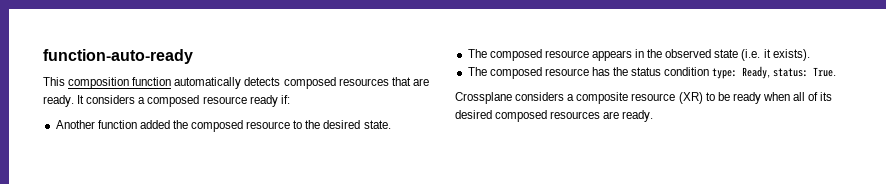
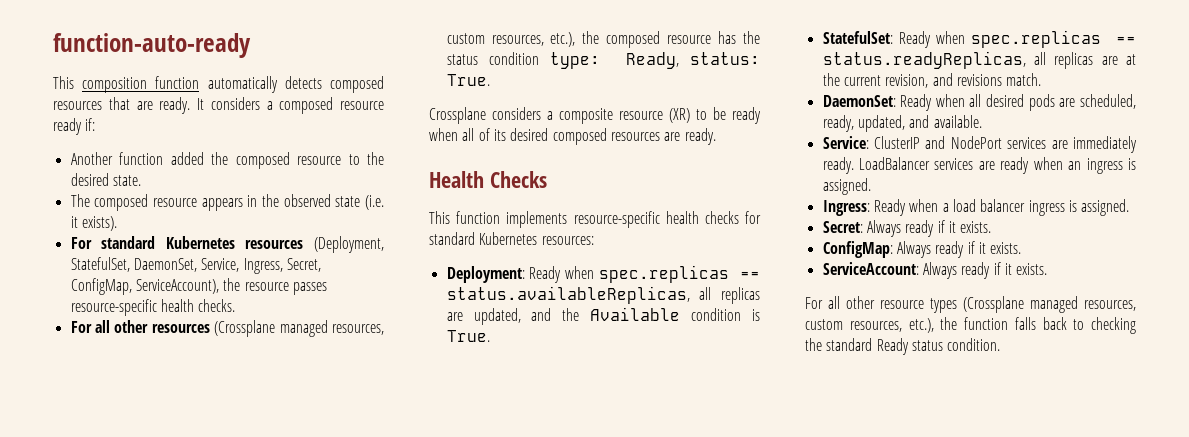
[467,67,487,76] The -> [70,236,384,253] [70,257,321,274] [70,278,327,295] [70,299,236,316] [70,320,384,337] [446,31,600,47] For standard Kubernetes resources (Deployment, StatefulSet, DaemonSet, Service, Ingress, Secret, ConfigMap, ServiceAccount), the resource passes resource-specific health checks. // For all other resources (Crossplane managed resources, custom resources, etc.), the
(654, 116) none -> [429,171,547,188] [429,211,762,228] [429,232,594,245] [446,265,760,283] [446,286,760,304] [446,307,760,325] [446,330,490,342] [822,30,1136,48] [822,51,1136,69] [822,73,1042,88] [822,94,1136,111] [822,115,982,132] [822,136,1137,153] [822,157,1136,174] [822,178,871,195] [822,199,1130,216] [822,220,992,237] [822,241,1022,258] [822,262,1048,279] [805,296,1136,313] [805,317,1136,334] [805,338,1001,355] // Health Checks // This function implements resource-specific health checks for standard Kubernetes resources: // Deployment: Ready when spec.replicas == status.availableReplicas, all replicas are updated, and the Available condition is True. // StatefulSet: Ready when spec.replicas == status.readyReplicas, all replicas are at the current revision, and revisions match. // DaemonSet: Ready when all desired pods are scheduled, ready, updated, and available. // Service: ClusterIP and NodePort services are immediately ready. LoadBalancer services are ready when an ingress is assigned. // Ingress: Ready when a load balancer ingress is assigned. // Secret: Always ready if it exists. // ConfigMap: Always ready if it exists. // ServiceAccount: Always ready if it exists. // For all other resource types (Crossplane managed resources, custom resources, etc.), the function falls back to checking the standard Ready status condition.

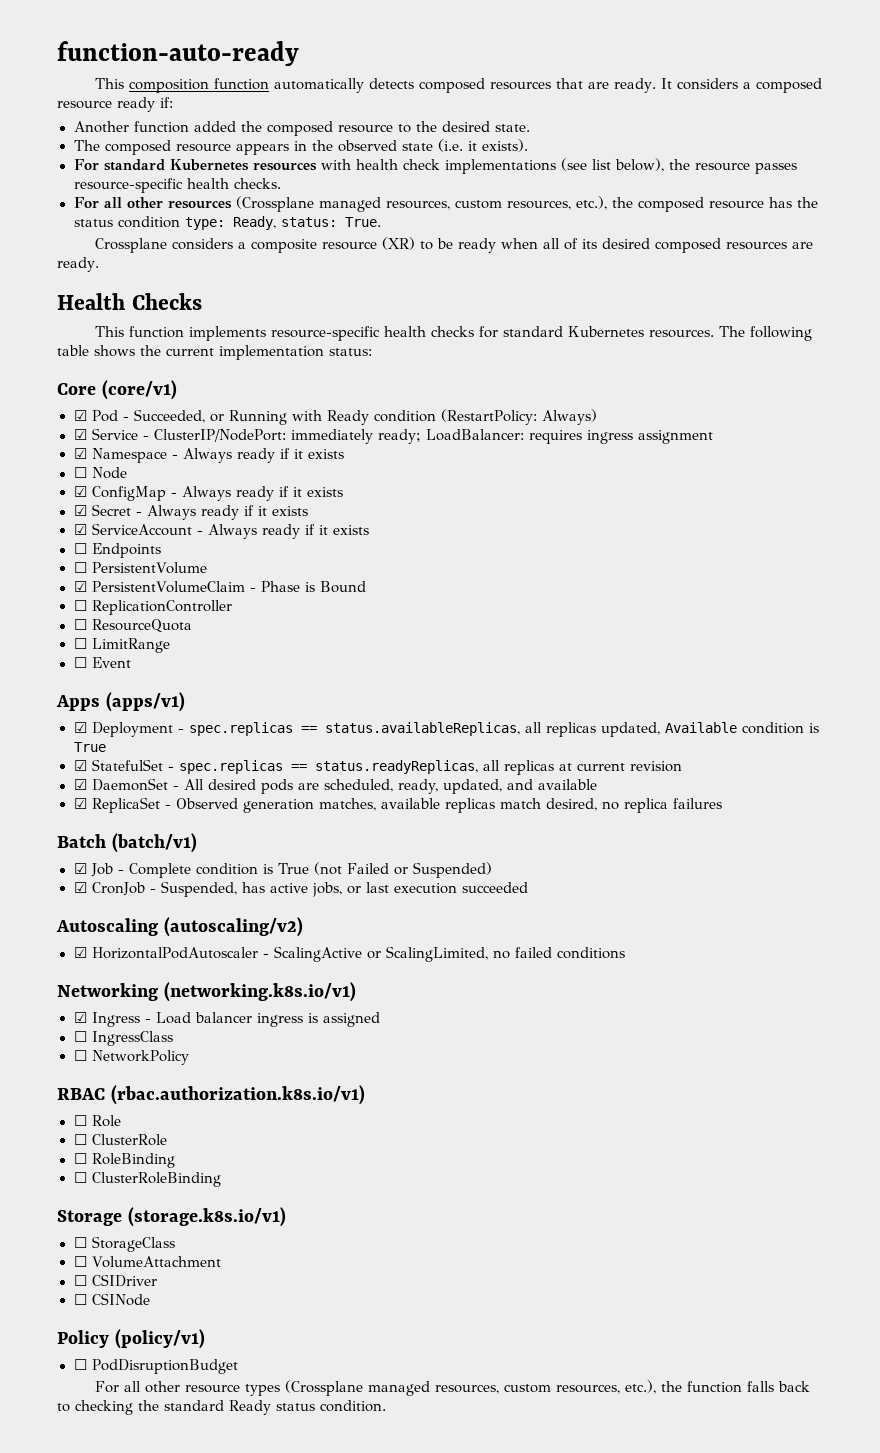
[314,236,384,253] [70,257,321,274] [70,278,219,295] (Deployment, StatefulSet, DaemonSet, Service, Ingress, Secret, ConfigMap, ServiceAccount), -> [320,158,664,174] with health check implementations (see list below),
[541,236,594,245] [446,266,595,283] resources: // Deployment: Ready when -> [649,326,813,341] [57,345,372,360] [57,380,177,400] [73,409,597,425] [73,428,713,444] [73,448,344,463] [73,467,127,479] [73,486,343,501] [73,504,308,520] [73,523,369,539] [73,543,161,558] [73,562,208,574] [73,581,367,593] [73,600,232,615] [73,619,192,633] [73,638,170,653] [73,657,131,668] [56,692,185,712] [73,722,184,737] resources. The following table shows the current implementation status: // Core (core/v1) // ☑ Pod - Succeeded, or Running with Ready condition (RestartPolicy: Always) // ☑ Service - ClusterIP/NodePort: immediately ready; LoadBalancer: requires ingress assignment // ☑ Namespace - Always ready if it exists // ☐ Node // ☑ ConfigMap - Always ready if it exists // ☑ Secret - Always ready if it exists // ☑ ServiceAccount - Always ready if it exists // ☐ Endpoints // ☐ PersistentVolume // ☑ PersistentVolumeClaim - Phase is Bound // ☐ ReplicationController // ☐ ResourceQuota // ☐ LimitRange // ☐ Event // Apps (apps/v1) // ☑ Deployment -
[446,307,760,325] [446,330,490,342] [822,31,966,48] are updated, and the Available condition is True. // StatefulSet: Ready when -> [600,722,819,737] [73,742,106,752] [73,759,174,771] updated, Available condition is True // ☑ StatefulSet -
[1101,54,1136,65] [822,73,1042,88] [822,94,982,111] are at the current revision, and revisions match. // DaemonSet: Ready when all -> [558,761,682,772] [73,778,204,791] at current revision // ☑ DaemonSet - All
[933,115,982,128] [822,136,1137,153] [822,157,1136,174] [822,178,871,195] [822,199,1130,216] [822,220,992,237] [822,241,1022,258] [822,262,1048,279] available. // Service: ClusterIP and NodePort services are immediately ready. LoadBalancer services are ready when an ingress is assigned. // Ingress: Ready when a load balancer ingress is assigned. // Secret: Always ready if it exists. // ConfigMap: Always ready if it exists. // ServiceAccount: Always ready if it exists. -> [538,779,598,790] [73,797,722,813] [57,833,197,853] [73,862,493,878] [73,881,528,897] [56,917,303,937] [73,946,625,962] [57,982,356,1002] [73,1012,380,1027] [73,1031,173,1046] [73,1050,189,1065] [57,1085,365,1105] [73,1115,121,1127] [73,1134,167,1146] [73,1153,175,1168] [73,1172,221,1187] [57,1207,286,1227] [73,1236,175,1252] [73,1256,222,1268] [73,1274,157,1287] [73,1293,150,1306] [57,1329,205,1349] [73,1359,238,1374] available // ☑ ReplicaSet - Observed generation matches, available replicas match desired, no replica failures // Batch (batch/v1) // ☑ Job - Complete condition is True (not Failed or Suspended) // ☑ CronJob - Suspended, has active jobs, or last execution succeeded // Autoscaling (autoscaling/v2) // ☑ HorizontalPodAutoscaler - ScalingActive or ScalingLimited, no failed conditions // Networking (networking.k8s.io/v1) // ☑ Ingress - Load balancer ingress is assigned // ☐ IngressClass // ☐ NetworkPolicy // RBAC (rbac.authorization.k8s.io/v1) // ☐ Role // ☐ ClusterRole // ☐ RoleBinding // ☐ ClusterRoleBinding // Storage (storage.k8s.io/v1) // ☐ StorageClass // ☐ VolumeAttachment // ☐ CSIDriver // ☐ CSINode // Policy (policy/v1) // ☐ PodDisruptionBudget

